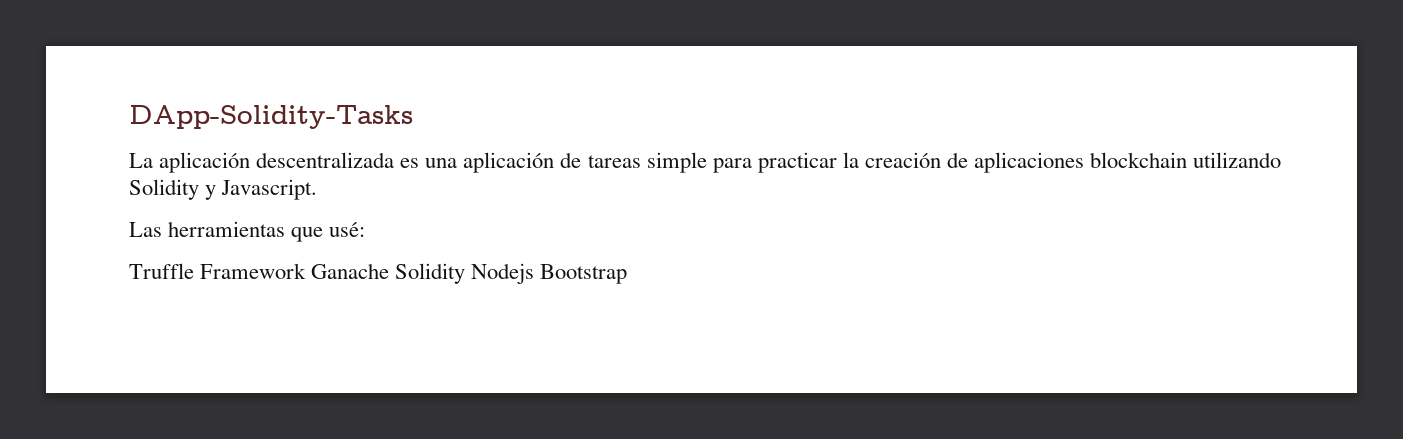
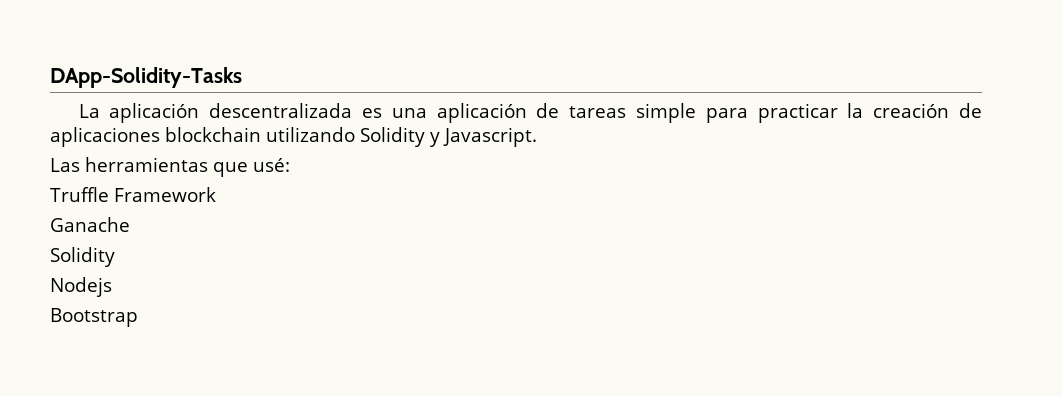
(307, 271) none -> (216, 194) //
[395,263,466,284] Solidity -> [50,247,115,267] // Solidity //
(535, 273) none -> (112, 287) //

